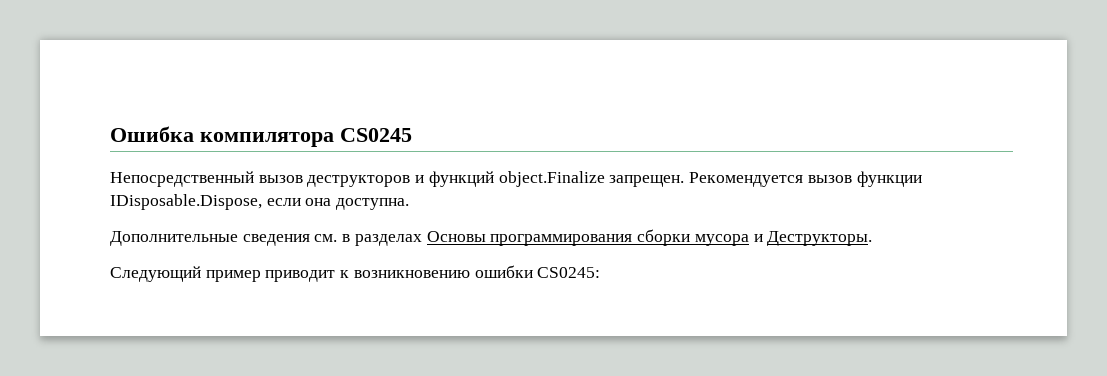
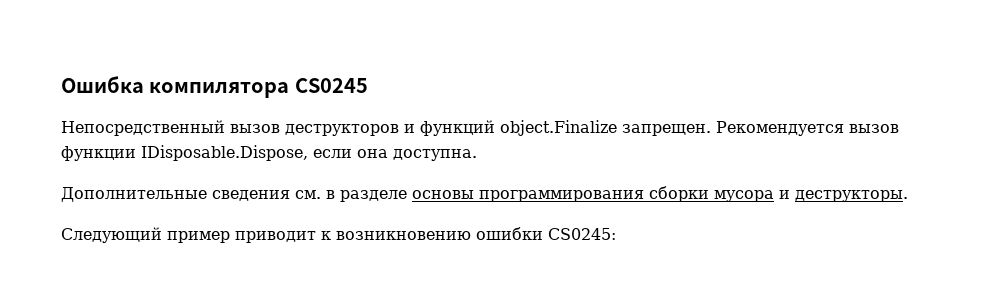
[354,231,486,246] разделах Основы -> [340,190,474,202] разделе основы
[767,231,873,246] Деструкторы. -> [795,190,908,202] деструкторы.

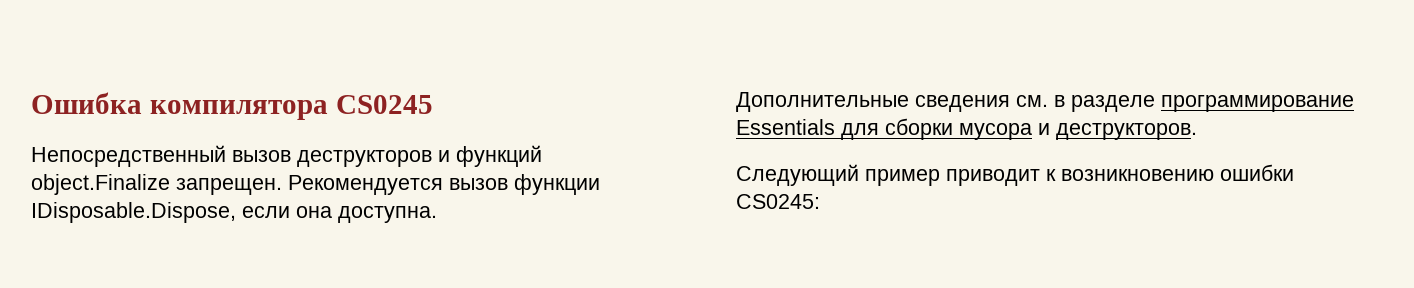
[412,190,644,202] основы программирования -> [1161,95,1354,112] [736,119,879,140] программирование Essentials для
[795,190,908,202] деструкторы. -> [1056,123,1197,140] деструкторов.

